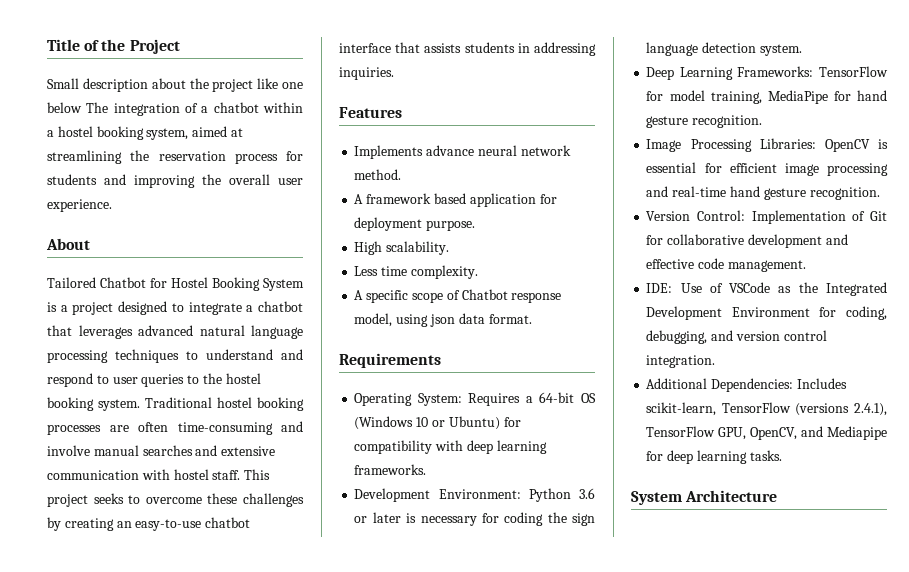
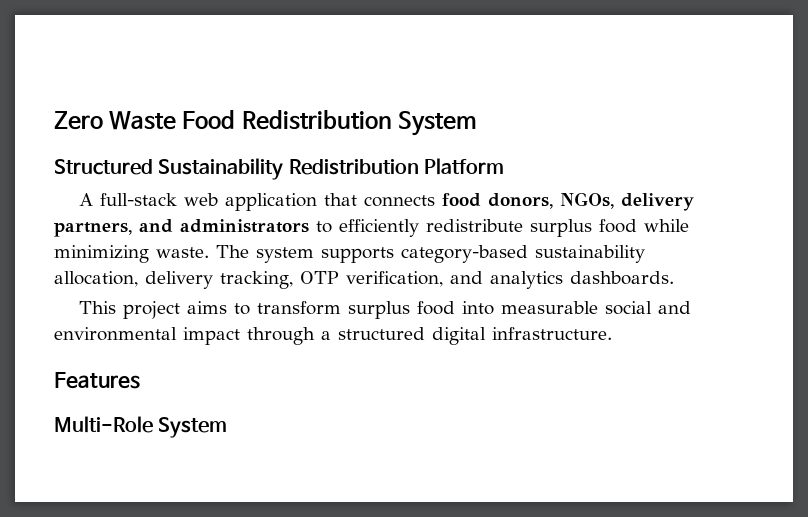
[47,39,180,54] [47,78,304,92] [47,102,303,116] [47,126,243,140] [47,150,303,164] [47,174,303,188] [47,199,112,212] [46,238,90,250] [47,277,304,291] [47,301,303,315] [47,325,303,339] [47,349,303,363] [47,373,261,387] [47,397,304,411] [47,421,303,435] [47,445,276,456] [47,469,271,480] [47,493,304,507] [47,517,251,531] [339,42,596,56] [339,67,394,80] [339,107,402,118] [354,145,571,159] [354,169,402,180] [354,193,557,207] [354,217,476,231] [354,241,450,255] [354,265,478,279] [354,289,562,303] [354,313,532,327] [339,353,441,368] [354,392,596,406] [354,416,521,430] [354,440,547,454] [354,464,427,475] [354,488,595,502] [354,512,595,526] [646,42,802,56] [646,66,888,80] [646,90,887,104] [646,115,763,128] [646,138,888,152] [646,162,888,176] [646,186,880,200] [646,210,887,224] [646,234,848,248] [646,258,806,272] [646,282,887,296] [646,306,887,320] [646,330,827,344] [646,355,716,368] [646,378,847,392] [646,402,887,416] [646,426,887,440] [646,450,782,464] [631,490,778,505] Title of the Project // Small description about the project like one below The integration of a chatbot within a hostel booking system, aimed at streamlining the reservation process for students and improving the overall user experience. // About // Tailored Chatbot for Hostel Booking System is a project designed to integrate a chatbot that leverages advanced natural language processing techniques to understand and respond to user queries to the hostel booking system. Traditional hostel booking processes are often time-consuming and involve manual searches and extensive communication with hostel staff. This project seeks to overcome these challenges by creating an easy-to-use chatbot interface that assists students in addressing inquiries. // Features // Implements advance neural network method. // A framework based application for deployment purpose. // High scalability. // Less time complexity. // A specific scope of Chatbot response model, using json data format. // Requirements // Operating System: Requires a 64-bit OS (Windows 10 or Ubuntu) for compatibility with deep learning frameworks. // Development Environment: Python 3.6 or later is necessary for coding the sign language detection system. // Deep Learning Frameworks: TensorFlow for model training, MediaPipe for hand gesture recognition. // Image Processing Libraries: OpenCV is essential for efficient image processing and real-time hand gesture recognition. // Version Control: Implementation of Git for collaborative development and effective code management. // IDE: Use of VSCode as the Integrated Development Environment for coding, debugging, and version control integration. // Additional Dependencies: Includes scikit-learn, TensorFlow (versions 2.4.1), TensorFlow GPU, OpenCV, and Mediapipe for deep learning tasks. // System Architecture -> [54,110,477,136] [54,158,504,180] [78,192,694,211] [54,219,689,237] [54,245,645,263] [54,271,674,289] [78,301,691,319] [54,327,612,345] [54,372,140,389] [54,416,228,438] Zero Waste Food Redistribution System // Structured Sustainability Redistribution Platform // A full-stack web application that connects food donors, NGOs, delivery partners, and administrators to efficiently redistribute surplus food while minimizing waste. The system supports category-based sustainability allocation, delivery tracking, OTP verification, and analytics dashboards. // This project aims to transform surplus food into measurable social and environmental impact through a structured digital infrastructure. // Features // Multi-Role System

